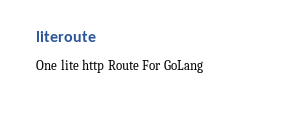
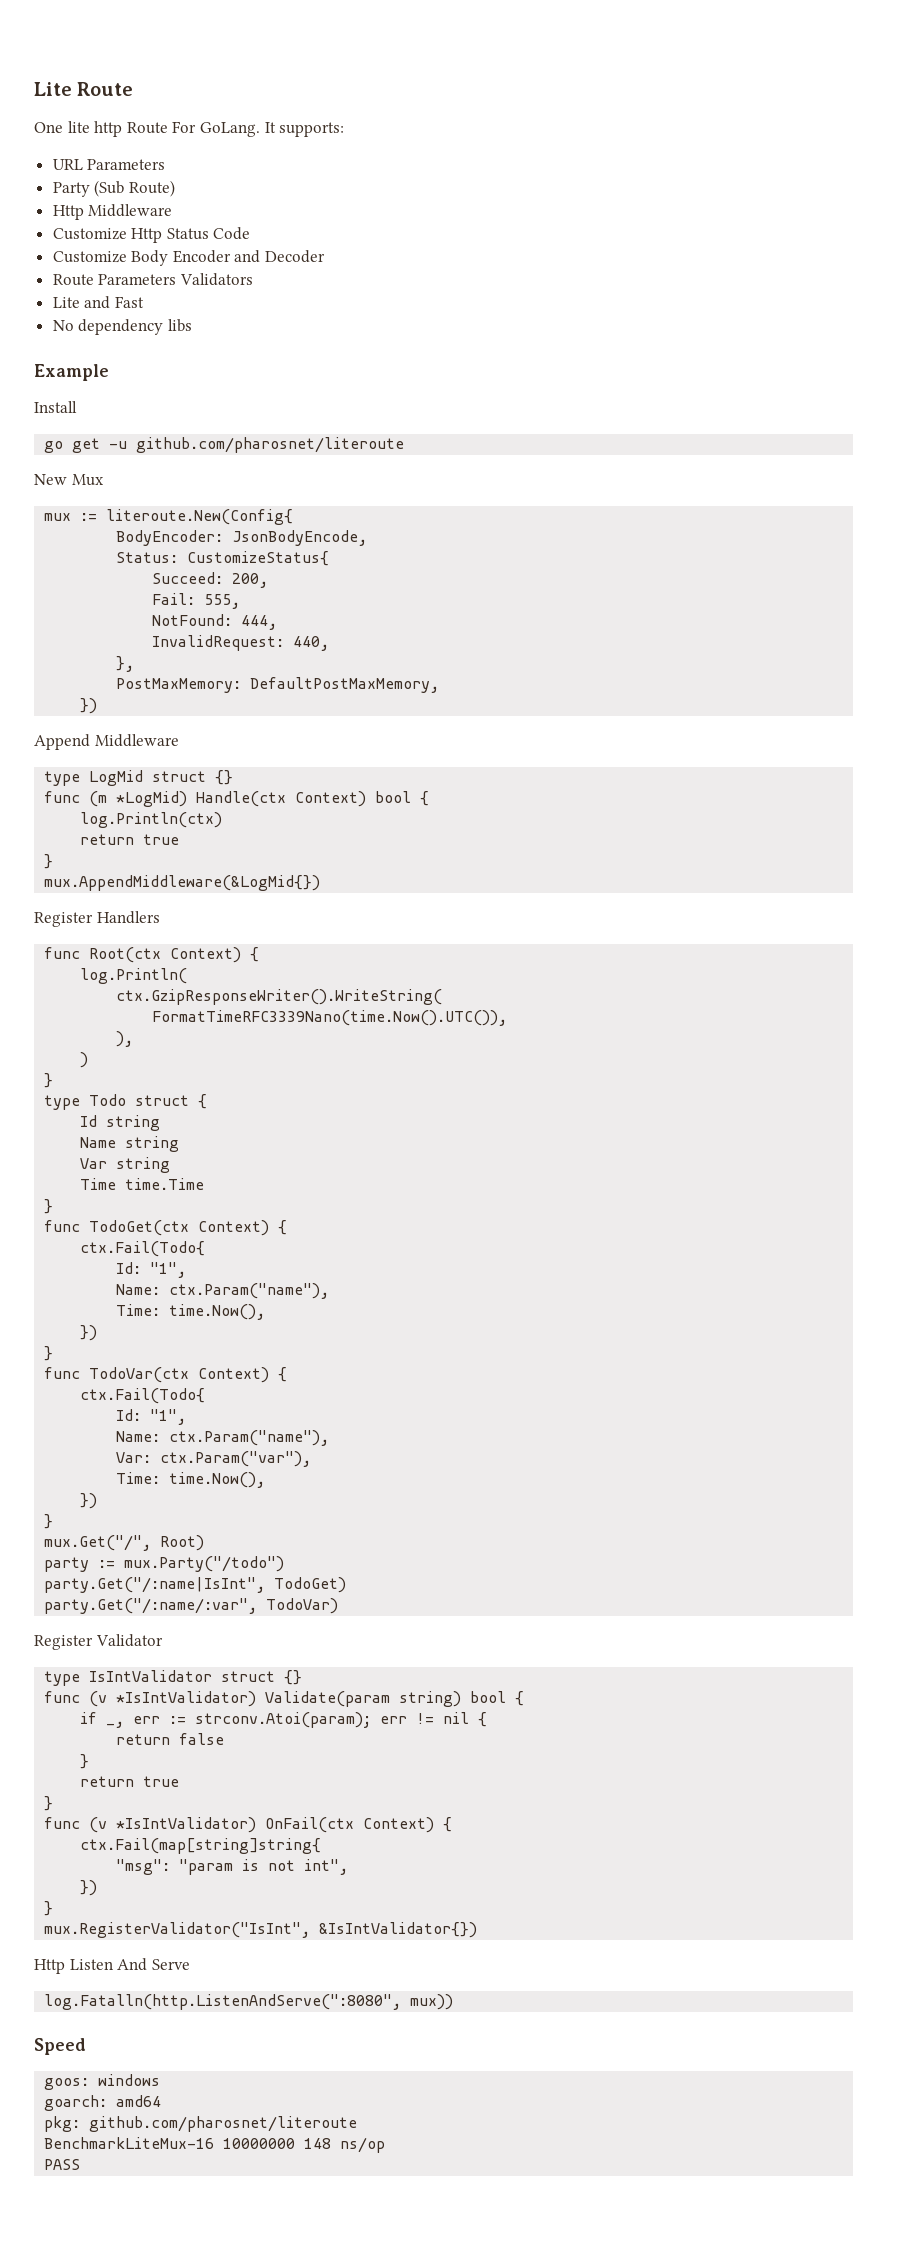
[36,31,96,42] literoute -> [34,82,134,96] Lite Route
[163,60,203,73] GoLang -> [199,122,345,137] [52,159,166,170] [52,180,175,197] [52,204,173,220] [52,227,251,243] [52,250,326,266] [52,273,253,286] [52,296,144,309] [52,319,192,335] [34,364,109,381] [34,401,77,413] [44,437,405,453] [34,474,104,486] [44,509,294,525] [116,530,368,546] [116,551,330,566] [152,572,269,588] [152,593,241,609] [152,614,278,630] [152,635,330,651] [116,656,135,672] [116,677,440,693] [80,698,98,714] [34,734,179,750] [44,770,234,786] [44,791,430,807] [80,812,223,828] [80,834,180,845] [44,854,54,869] [44,875,321,891] [34,911,160,927] [44,947,260,963] [80,968,188,984] [116,989,443,1005] [152,1010,508,1026] [116,1031,134,1047] [80,1052,89,1068] [44,1073,54,1088] [44,1094,208,1110] [80,1115,161,1131] [80,1136,180,1152] [80,1157,171,1173] [80,1178,205,1190] [44,1199,54,1214] [44,1220,288,1236] [80,1241,206,1257] [116,1262,187,1278] [116,1283,330,1299] [116,1304,266,1320] [80,1325,98,1341] [44,1346,54,1361] [44,1367,288,1383] [80,1388,206,1404] [116,1409,187,1425] [116,1430,330,1446] [116,1451,312,1467] [116,1472,266,1488] [80,1493,98,1509] [44,1514,54,1529] [44,1535,205,1551] [44,1556,285,1572] [44,1577,347,1593] [44,1598,339,1614] [34,1634,163,1650] [44,1670,303,1686] [44,1691,525,1707] [80,1712,488,1728] [116,1733,225,1745] [80,1754,90,1769] [80,1776,180,1787] [44,1796,54,1811] [44,1817,453,1833] [80,1838,322,1854] [116,1859,349,1875] [80,1880,98,1896] [44,1901,54,1916] [44,1922,478,1938] [34,1958,190,1974] [44,1994,454,2010] [34,2038,86,2055] [44,2074,161,2090] [44,2095,162,2111] [44,2116,358,2132] [44,2137,386,2153] [44,2159,81,2170] GoLang. It supports: // URL Parameters // Party (Sub Route) // Http Middleware // Customize Http Status Code // Customize Body Encoder and Decoder // Route Parameters Validators // Lite and Fast // No dependency libs // Example // Install // go get -u github.com/pharosnet/literoute // New Mux // mux := literoute.New(Config{ // BodyEncoder: JsonBodyEncode, // Status: CustomizeStatus{ // Succeed: 200, // Fail: 555, // NotFound: 444, // InvalidRequest: 440, // }, // PostMaxMemory: DefaultPostMaxMemory, // }) // Append Middleware // type LogMid struct {} // func (m *LogMid) Handle(ctx Context) bool { // log.Println(ctx) // return true // } // mux.AppendMiddleware(&LogMid{}) // Register Handlers // func Root(ctx Context) { // log.Println( // ctx.GzipResponseWriter().WriteString( // FormatTimeRFC3339Nano(time.Now().UTC()), // ), // ) // } // type Todo struct { // Id string // Name string // Var string // Time time.Time // } // func TodoGet(ctx Context) { // ctx.Fail(Todo{ // Id: "1", // Name: ctx.Param("name"), // Time: time.Now(), // }) // } // func TodoVar(ctx Context) { // ctx.Fail(Todo{ // Id: "1", // Name: ctx.Param("name"), // Var: ctx.Param("var"), // Time: time.Now(), // }) // } // mux.Get("/", Root) // party := mux.Party("/todo") // party.Get("/:name|IsInt", TodoGet) // party.Get("/:name/:var", TodoVar) // Register Validator // type IsIntValidator struct {} // func (v *IsIntValidator) Validate(param string) bool { // if _, err := strconv.Atoi(param); err != nil { // return false // } // return true // } // func (v *IsIntValidator) OnFail(ctx Context) { // ctx.Fail(map[string]string{ // "msg": "param is not int", // }) // } // mux.RegisterValidator("IsInt", &IsIntValidator{}) // Http Listen And Serve // log.Fatalln(http.ListenAndServe(":8080", mux)) // Speed // goos: windows // goarch: amd64 // pkg: github.com/pharosnet/literoute // BenchmarkLiteMux-16 10000000 148 ns/op // PASS

